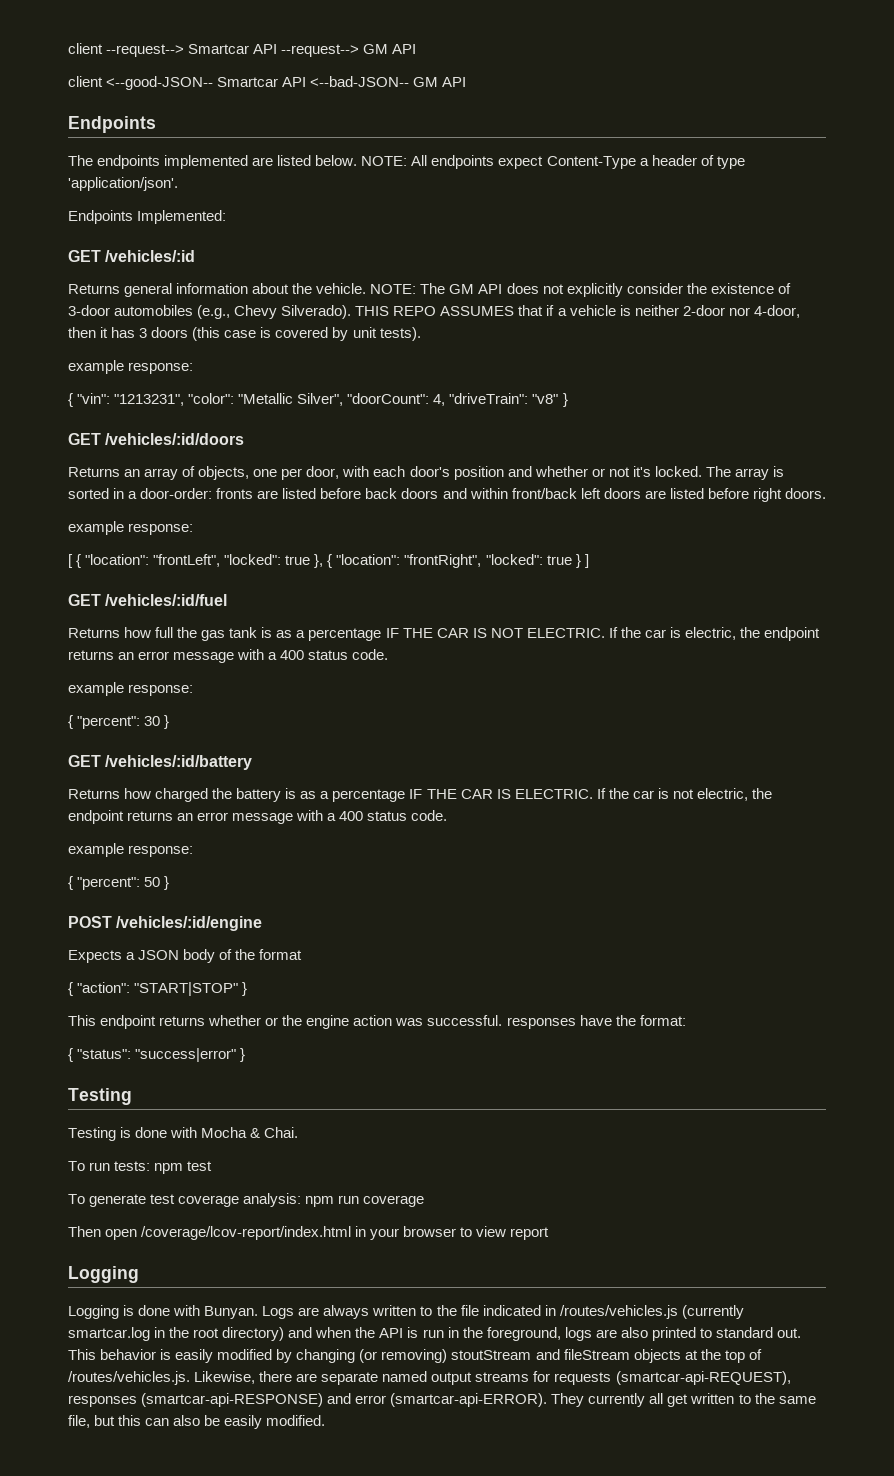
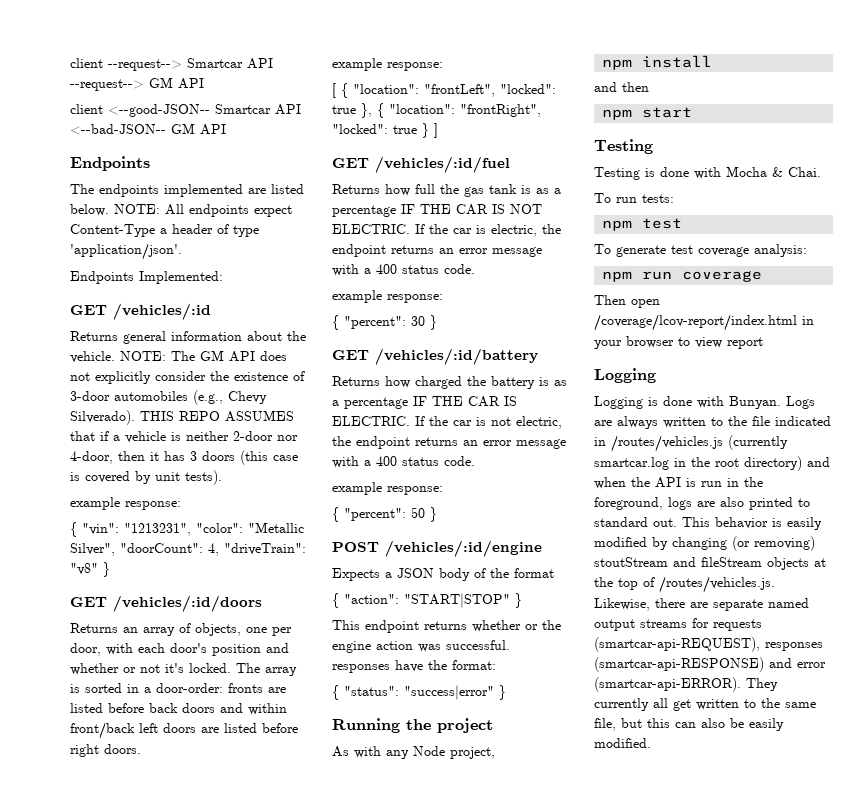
(246, 1055) none -> [332,718,493,733] [332,746,495,759] [602,55,713,70] [594,82,649,92] [602,107,693,120] // Running the project // As with any Node project, // npm install // and then // npm start
(151, 1166) none -> (674, 198) //
(302, 1200) none -> (807, 250) //

